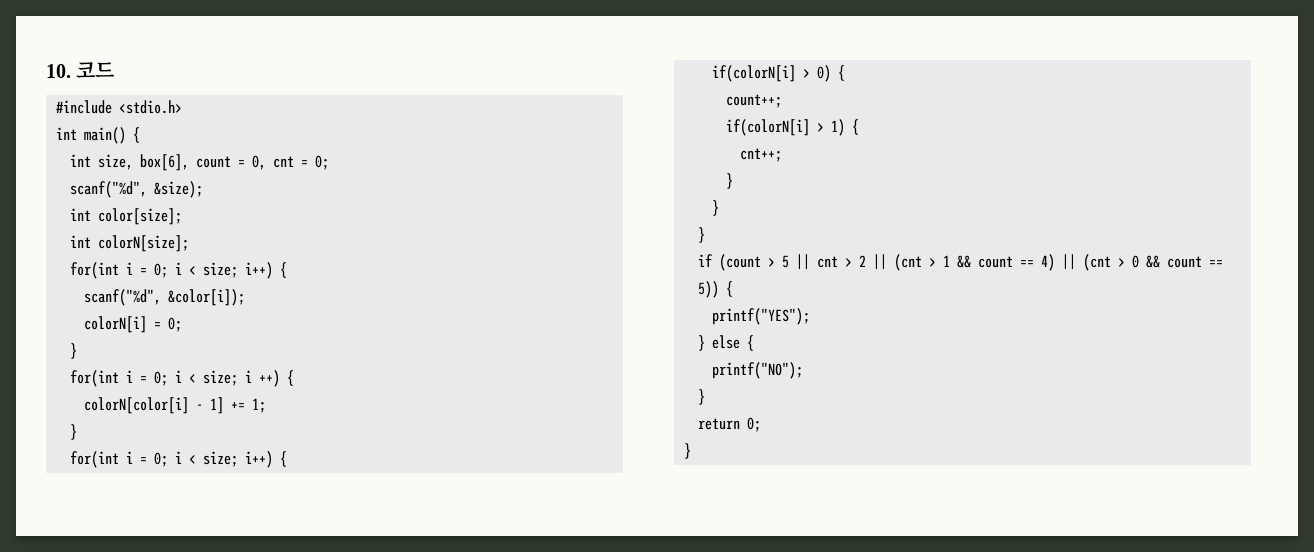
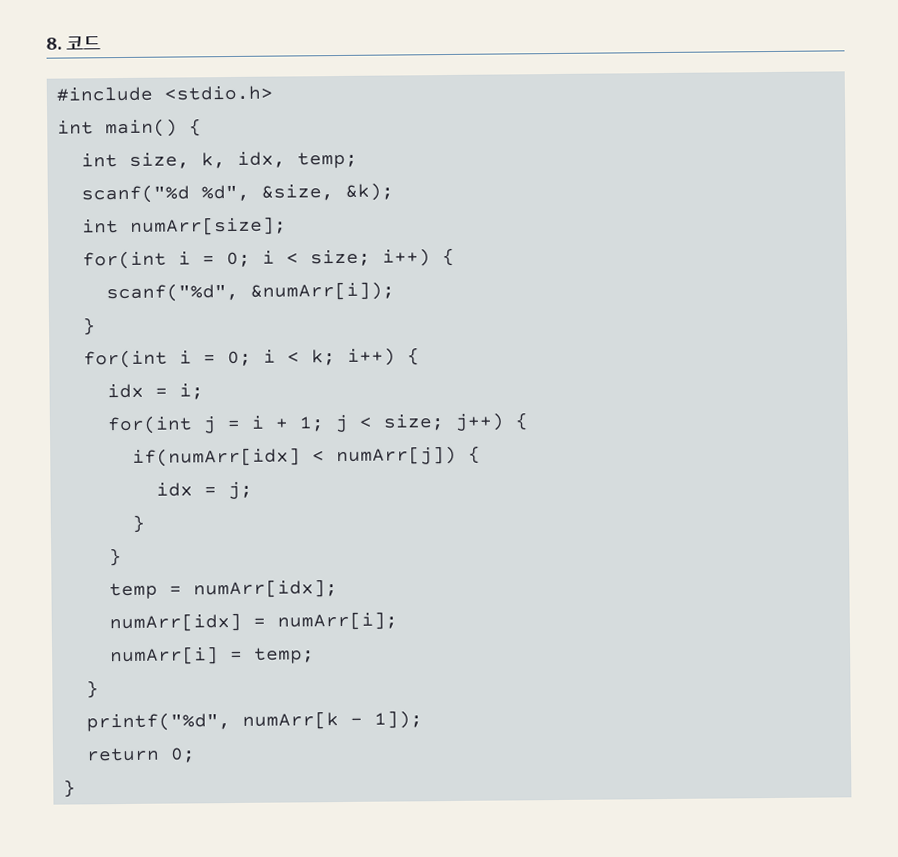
[46,64,71,78] 10. -> [46,37,62,50] 8.
[140,154,330,171] [70,181,204,198] [70,208,183,225] [70,235,190,252] box[6], count = 0, cnt = 0; // scanf("%d", &size); // int color[size]; // int colorN[size]; -> [201,151,359,169] [81,182,395,204] [82,216,288,236] k, idx, temp; // scanf("%d %d", &size, &k); // int numArr[size];
[168,289,246,306] [84,316,183,333] [70,343,78,359] [70,370,295,387] [84,397,267,414] [70,424,78,440] [70,451,288,468] [712,65,846,82] [726,94,783,108] [726,119,860,136] [740,148,783,162] [726,173,734,189] [712,200,720,216] [698,227,706,243] [698,254,1224,271] [698,281,734,298] [712,308,811,325] [698,335,755,351] [712,362,804,379] [698,389,706,405] &color[i]); // colorN[i] = 0; // } // for(int i = 0; i < size; i ++) { // colorN[color[i] - 1] += 1; // } // for(int i = 0; i < size; i++) { // if(colorN[i] > 0) { // count++; // if(colorN[i] > 1) { // cnt++; // } // } // } // if (count > 5 || cnt > 2 || (cnt > 1 && count == 4) || (cnt > 0 && count == 5)) { // printf("YES"); // } else { // printf("NO"); // } -> [250,281,396,301] [82,317,97,336] [83,347,421,369] [107,383,205,400] [107,412,530,435] [132,445,482,467] [156,481,254,500] [132,514,146,533] [109,548,123,567] [109,579,339,600] [109,611,399,633] [110,646,316,666] [86,680,100,699] [86,710,424,732] &numArr[i]); // } // for(int i = 0; i < k; i++) { // idx = i; // for(int j = i + 1; j < size; j++) { // if(numArr[idx] < numArr[j]) { // idx = j; // } // } // temp = numArr[idx]; // numArr[idx] = numArr[i]; // numArr[i] = temp; // } // printf("%d", numArr[k - 1]);

